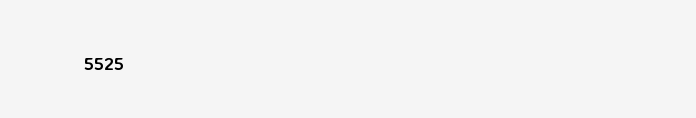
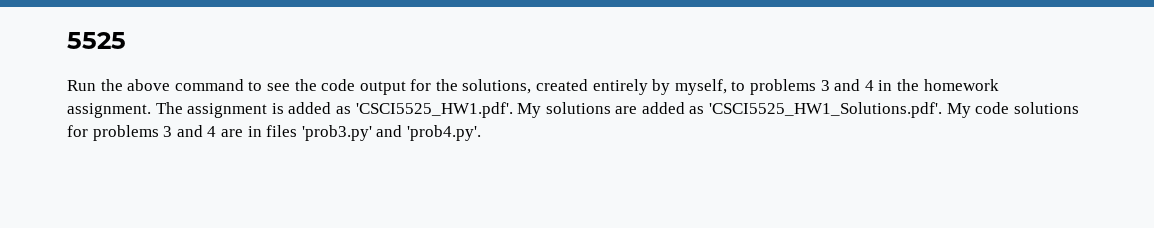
(124, 64) none -> [67,79,999,95] [67,102,1079,118] [67,125,481,141] // Run the above command to see the code output for the solutions, created entirely by myself, to problems 3 and 4 in the homework assignment. The assignment is added as 'CSCI5525_HW1.pdf'. My solutions are added as 'CSCI5525_HW1_Solutions.pdf'. My code solutions for problems 3 and 4 are in files 'prob3.py' and 'prob4.py'.

